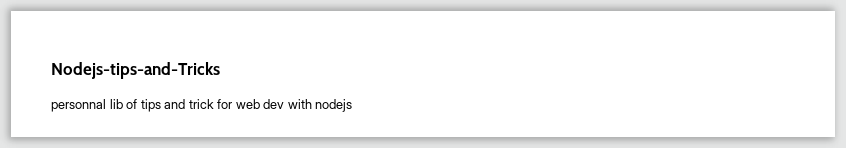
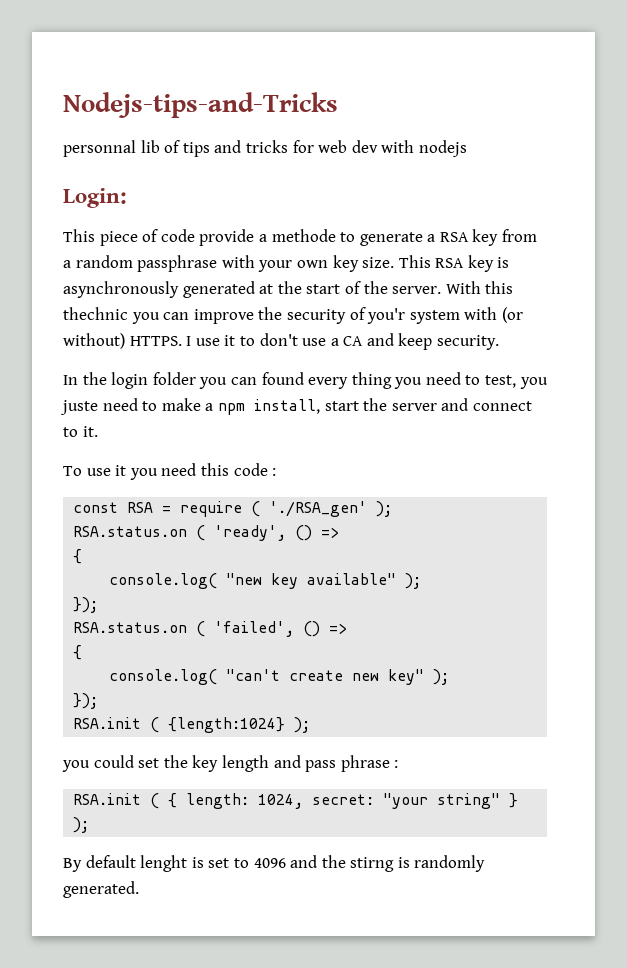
[188,99,214,109] trick -> [245,140,288,153] tricks
(353, 105) none -> [63,188,127,208] [63,229,538,246] [63,255,510,272] [63,281,514,298] [63,307,523,324] [63,333,500,350] [63,372,548,389] [60,398,532,415] [63,426,98,437] [63,463,277,480] [73,501,393,517] [73,525,340,541] [73,549,83,564] [109,573,422,589] [73,597,99,613] [73,621,348,637] [73,645,83,660] [109,669,450,685] [73,693,99,709] [73,717,311,733] [62,755,399,772] [73,793,519,809] [73,817,90,833] [63,855,486,872] [63,881,139,898] // Login: // This piece of code provide a methode to generate a RSA key from a random passphrase with your own key size. This RSA key is asynchronously generated at the start of the server. With this thechnic you can improve the security of you'r system with (or without) HTTPS. I use it to don't use a CA and keep security. // In the login folder you can found every thing you need to test, you juste need to make a npm install, start the server and connect to it. // To use it you need this code : // const RSA = require ( './RSA_gen' ); // RSA.status.on ( 'ready', () => // { // console.log( "new key available" ); // }); // RSA.status.on ( 'failed', () => // { // console.log( "can't create new key" ); // }); // RSA.init ( {length:1024} ); // you could set the key length and pass phrase : // RSA.init ( { length: 1024, secret: "your string" } ); // By default lenght is set to 4096 and the stirng is randomly generated.

